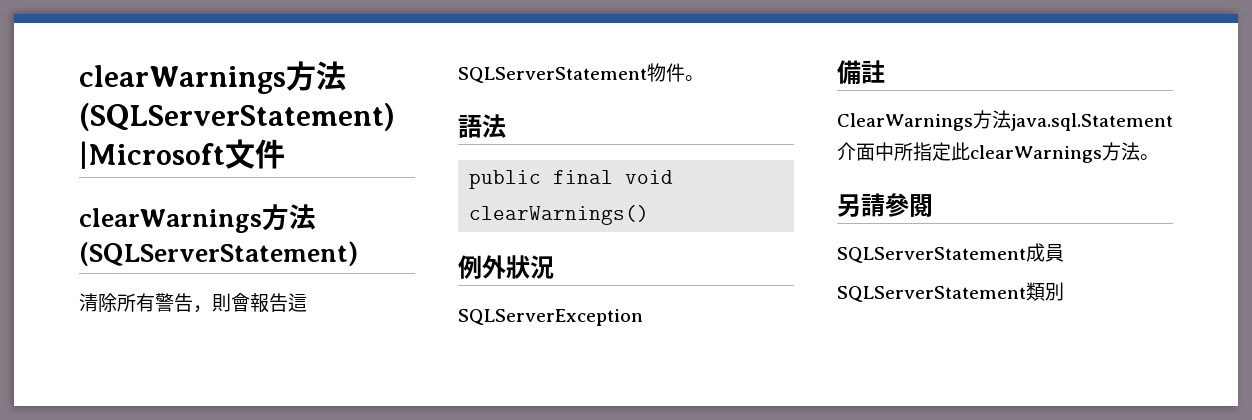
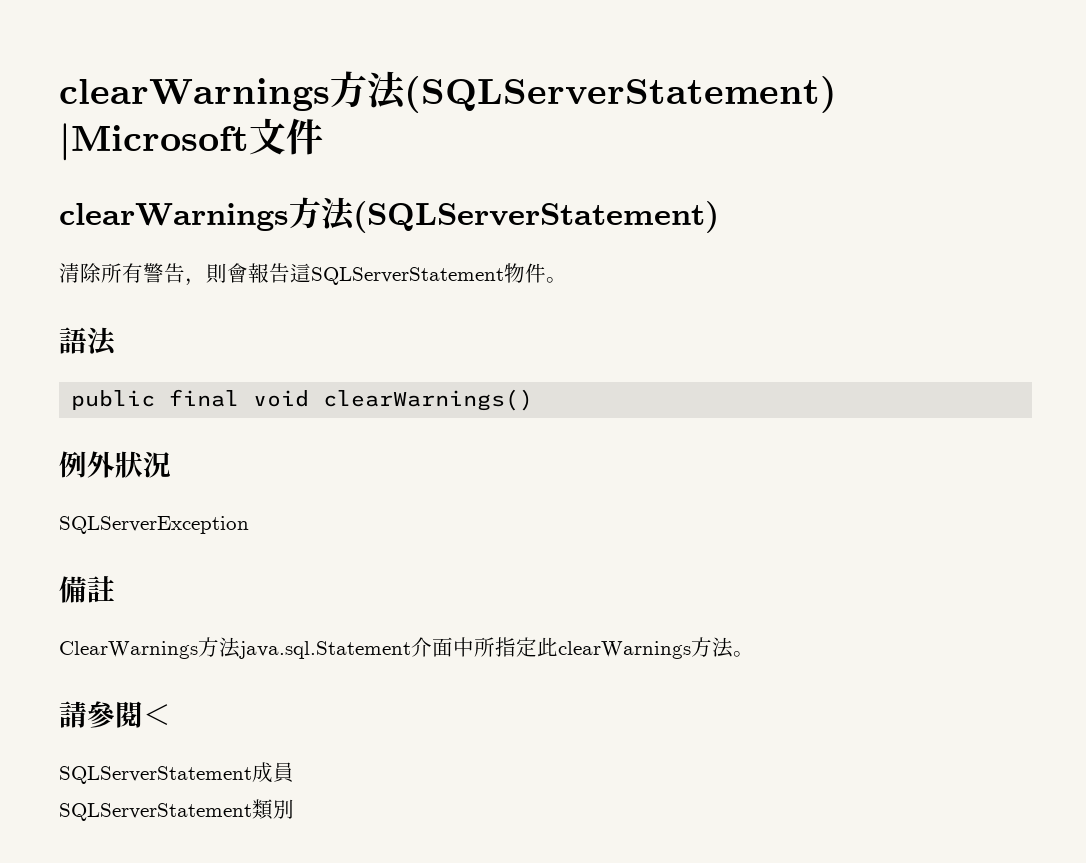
[837,194,861,217] 另 -> (754, 654) none
(933, 205) none -> [143,704,171,725] ＜

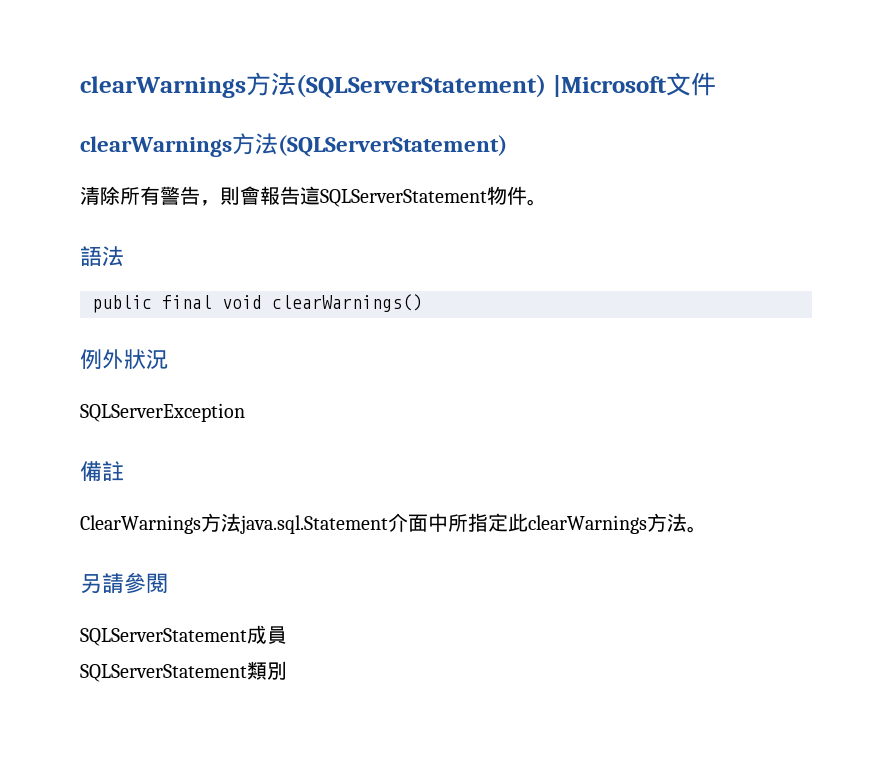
(754, 654) none -> [80,574,102,594] 另
[143,704,171,725] ＜ -> (168, 583) none

